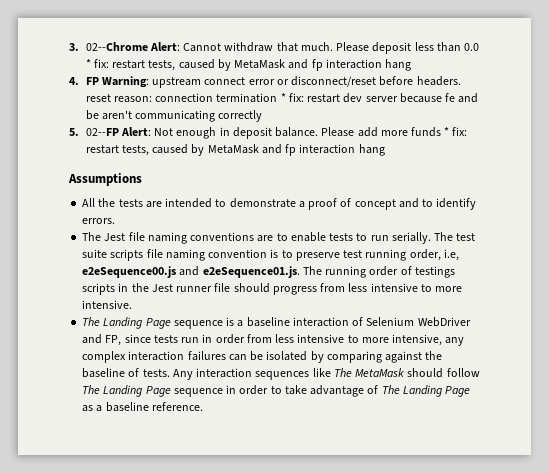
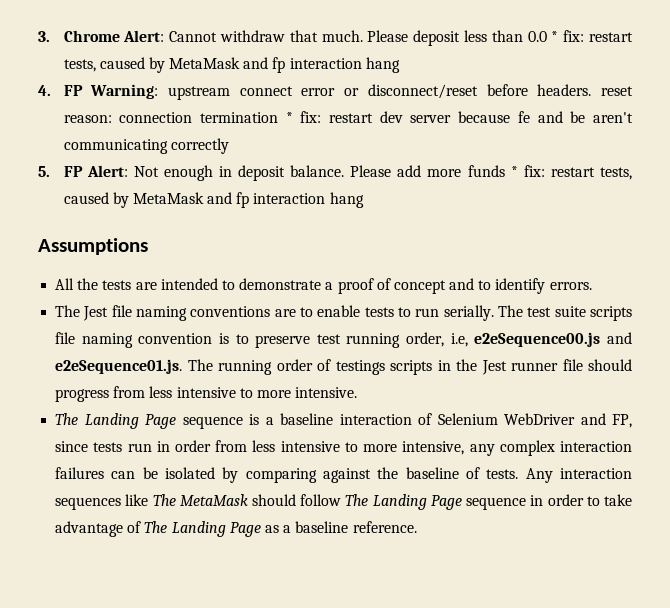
[85,42,148,51] 02--Chrome -> [63,30,120,42] Chrome
[85,128,119,136] 02--FP -> [63,166,83,177] FP

